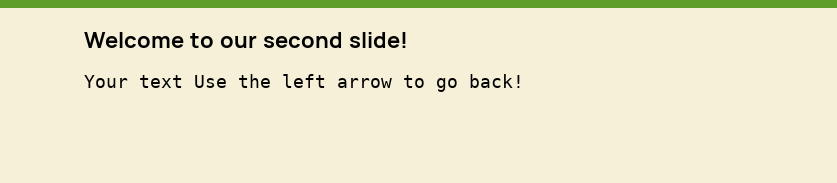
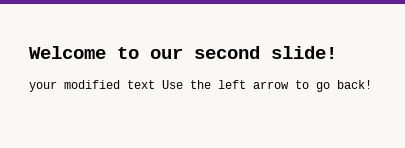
[84,75,128,88] Your -> [29,80,120,92] your modified

